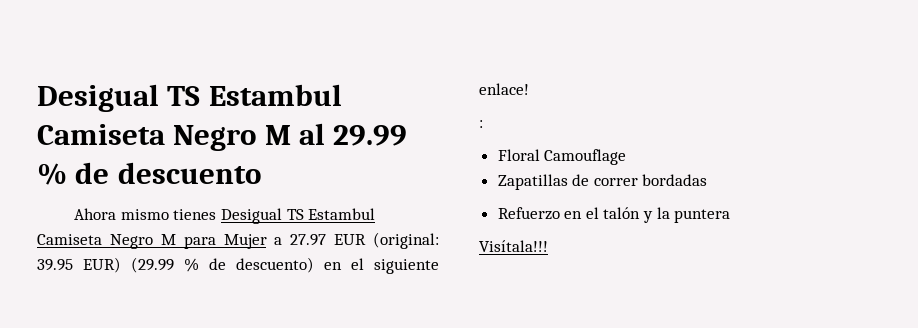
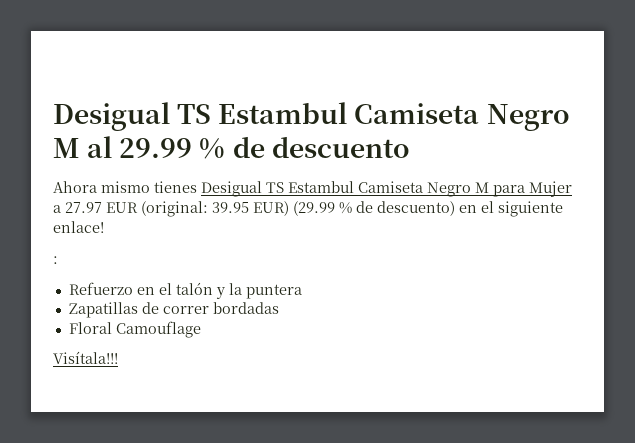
[497,149,627,165] [497,174,708,190] // Floral Camouflage // Zapatillas de correr bordadas -> (58, 260) none
(731, 216) none -> [68,302,279,318] [68,321,201,338] // Zapatillas de correr bordadas // Floral Camouflage

